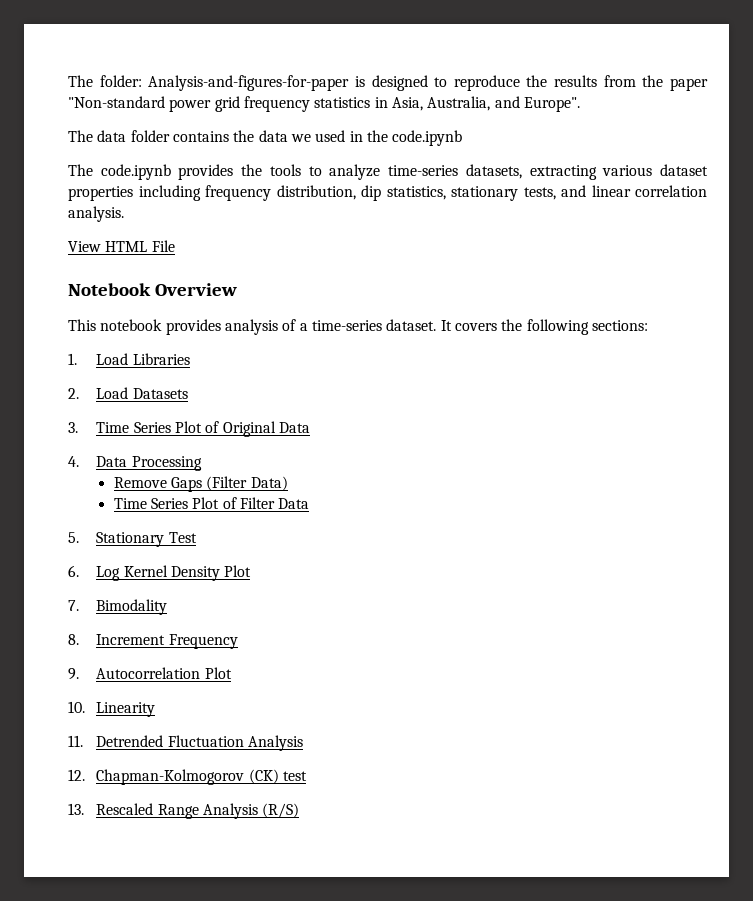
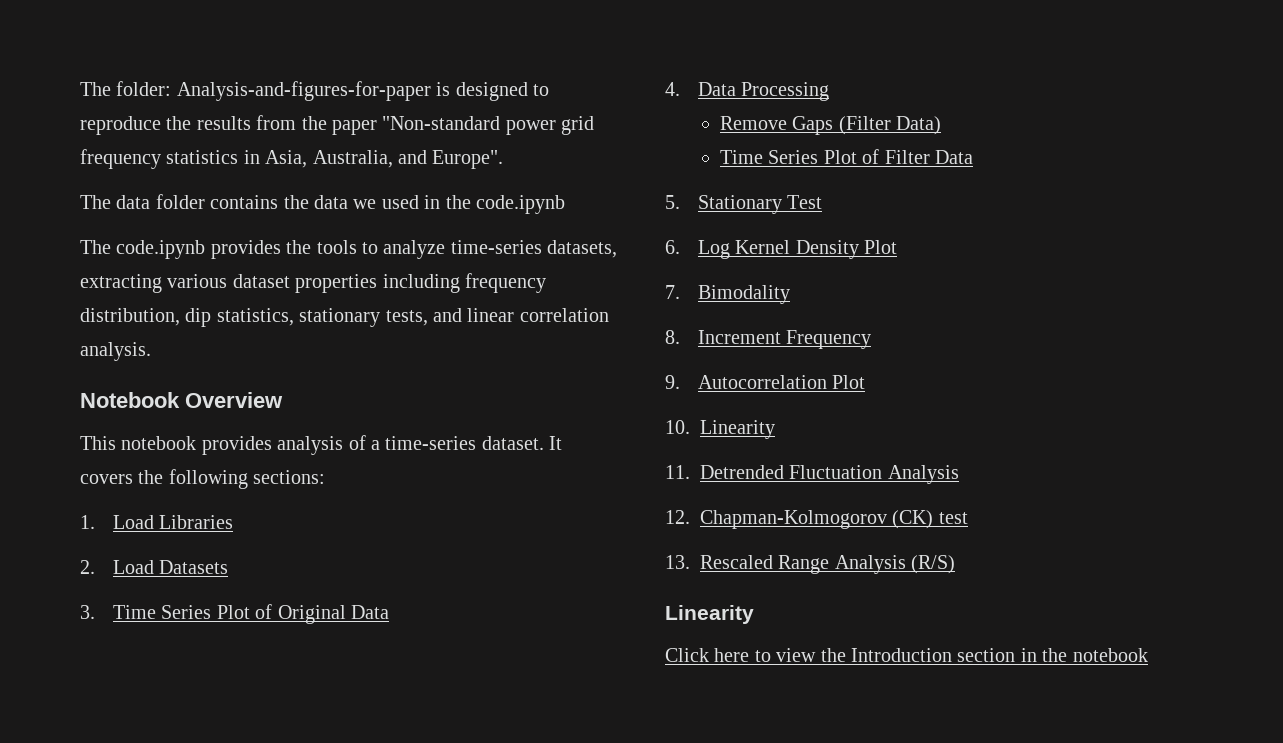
[68,240,175,252] // View HTML File -> (151, 351) none
(300, 810) none -> [665,605,754,624] [665,648,1148,662] // Linearity // Click here to view the Introduction section in the notebook

